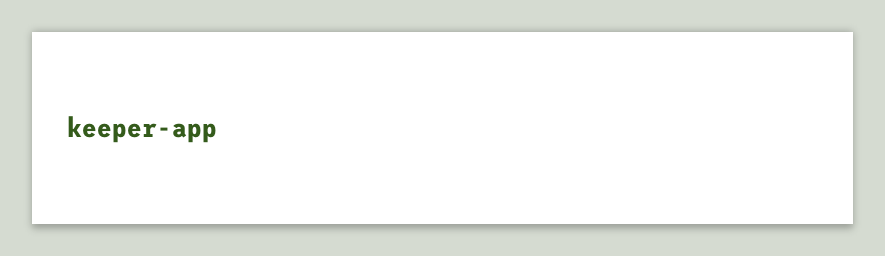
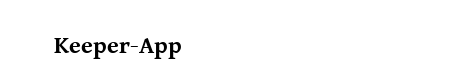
[67,116,217,143] keeper-app -> [54,38,182,59] Keeper-App

